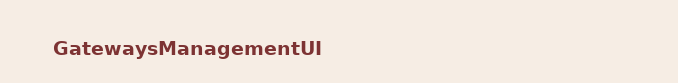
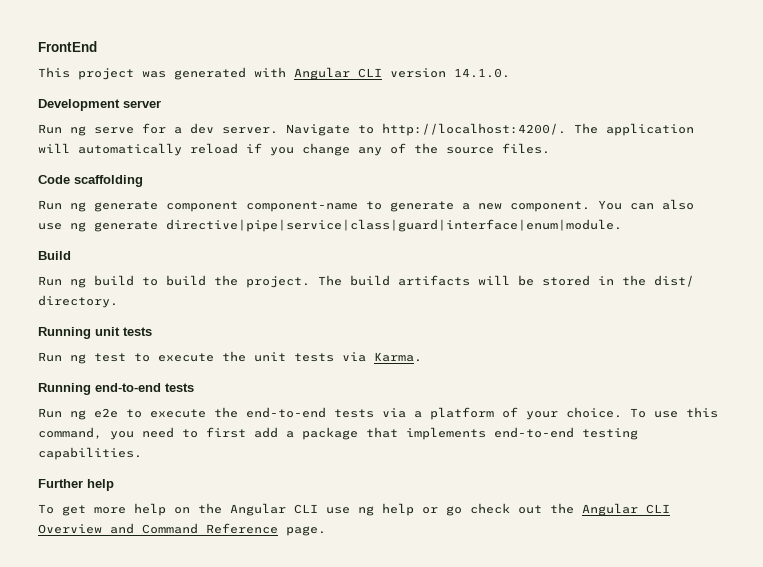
[53,41,322,59] GatewaysManagementUI -> [38,41,97,52] [38,67,510,80] [38,99,161,111] [38,123,694,136] [38,143,550,156] [38,175,143,187] [38,199,694,212] [38,219,622,232] [38,251,71,260] [38,275,694,288] [38,295,118,308] [38,327,152,339] [38,351,422,364] [38,383,194,395] [38,407,718,420] [38,427,638,440] [38,447,142,460] [38,479,114,491] [38,503,670,516] [38,523,326,536] FrontEnd // This project was generated with Angular CLI version 14.1.0. // Development server // Run ng serve for a dev server. Navigate to http://localhost:4200/. The application will automatically reload if you change any of the source files. // Code scaffolding // Run ng generate component component-name to generate a new component. You can also use ng generate directive|pipe|service|class|guard|interface|enum|module. // Build // Run ng build to build the project. The build artifacts will be stored in the dist/ directory. // Running unit tests // Run ng test to execute the unit tests via Karma. // Running end-to-end tests // Run ng e2e to execute the end-to-end tests via a platform of your choice. To use this command, you need to first add a package that implements end-to-end testing capabilities. // Further help // To get more help on the Angular CLI use ng help or go check out the Angular CLI Overview and Command Reference page.

